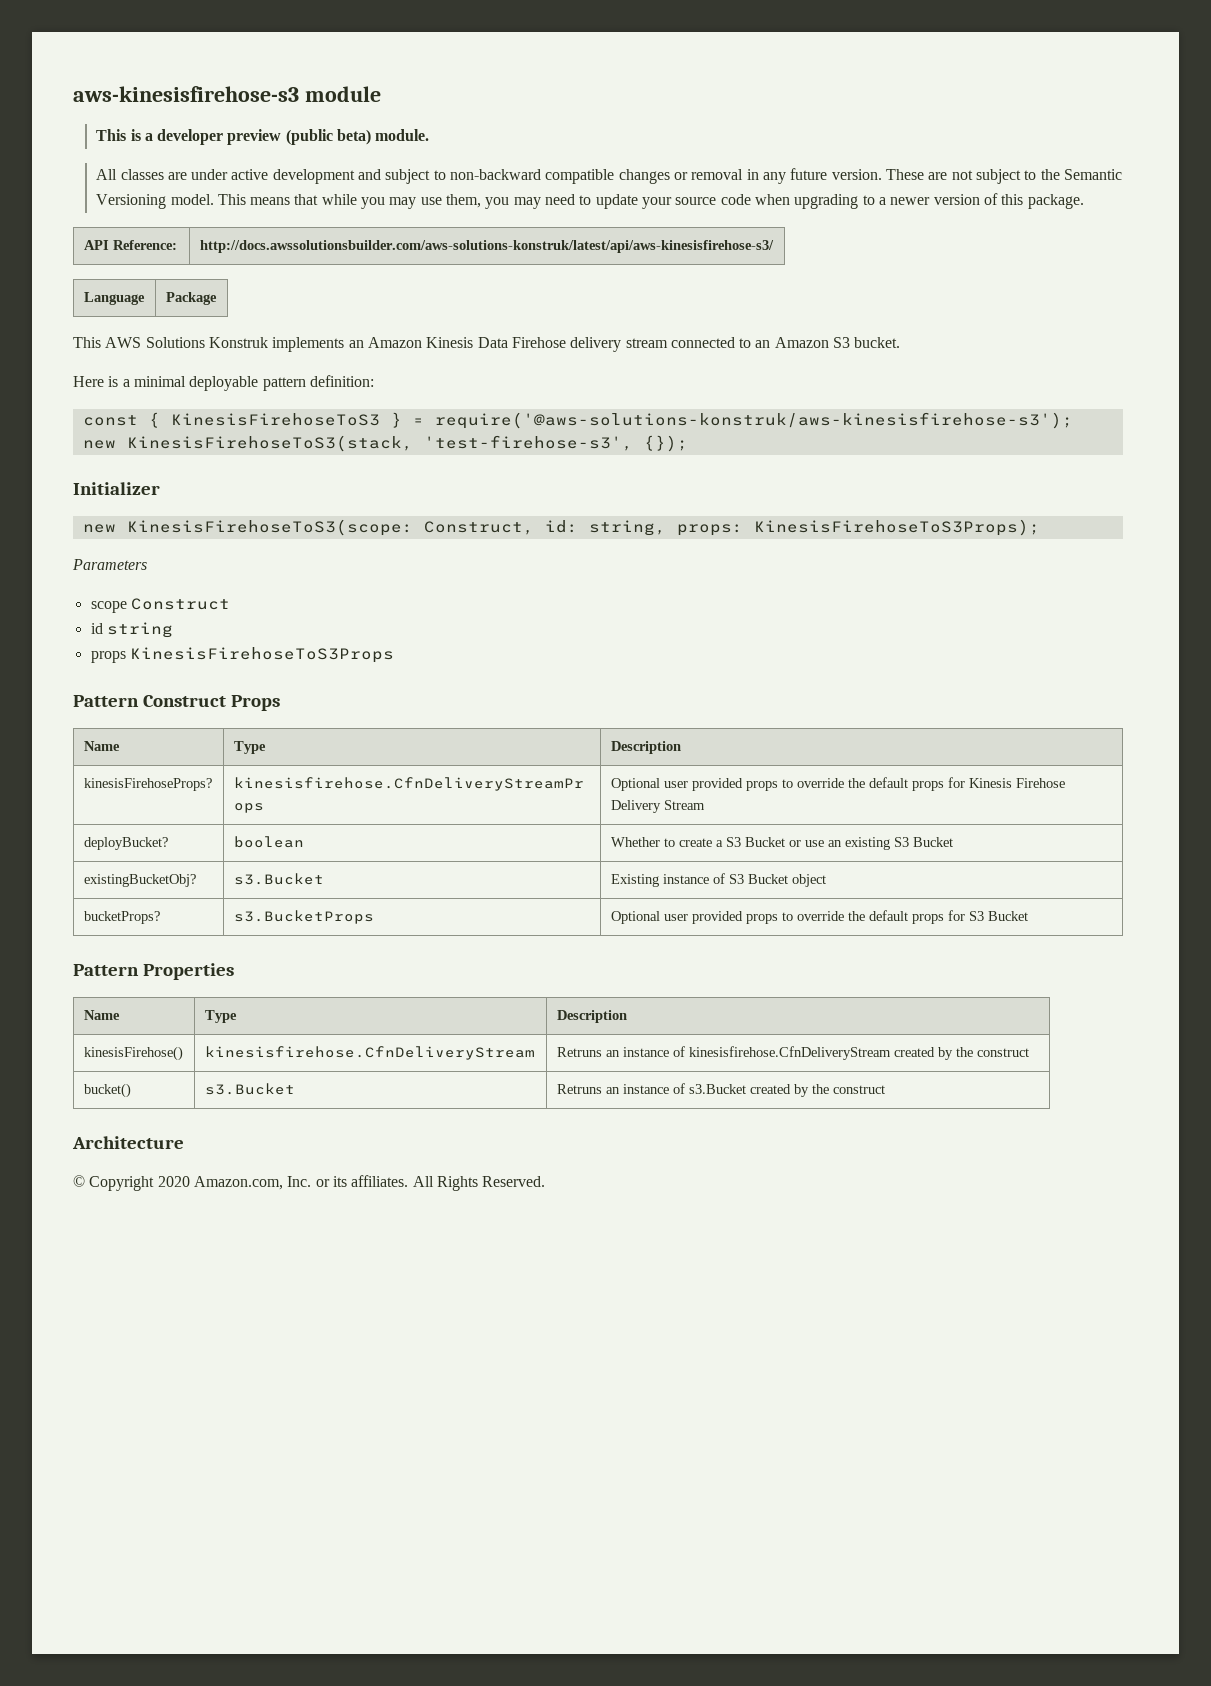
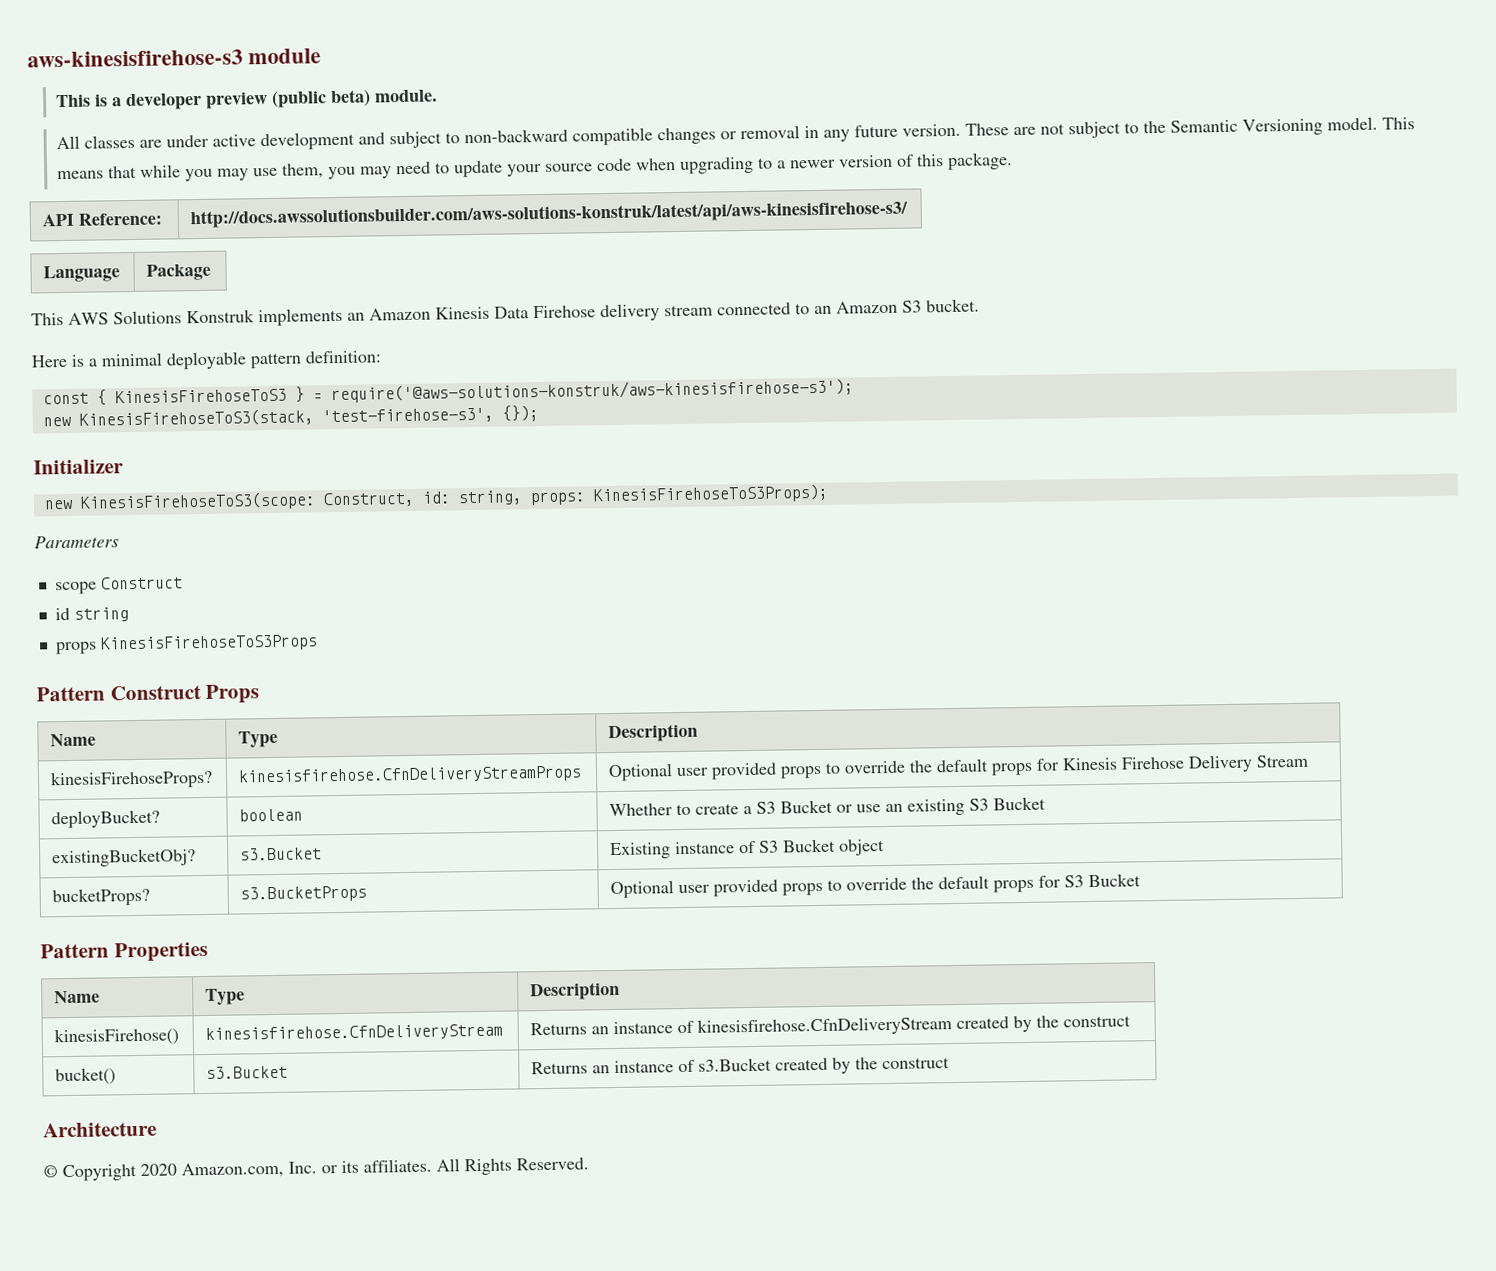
[556,1047,602,1057] Retruns -> [530,1022,588,1036] Returns
[556,1084,602,1094] Retruns -> [531,1061,589,1075] Returns

